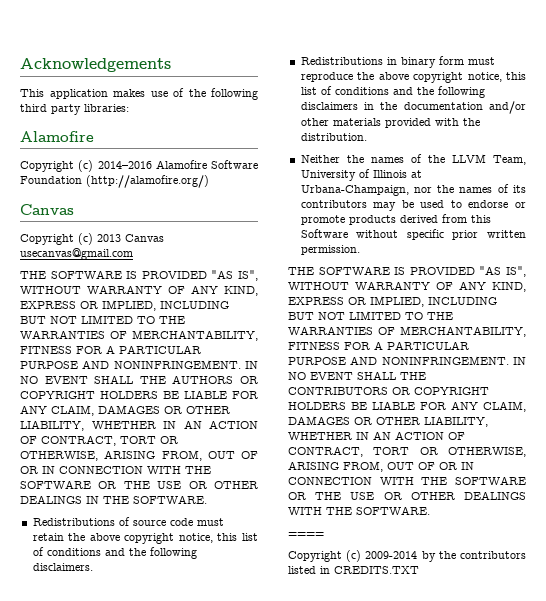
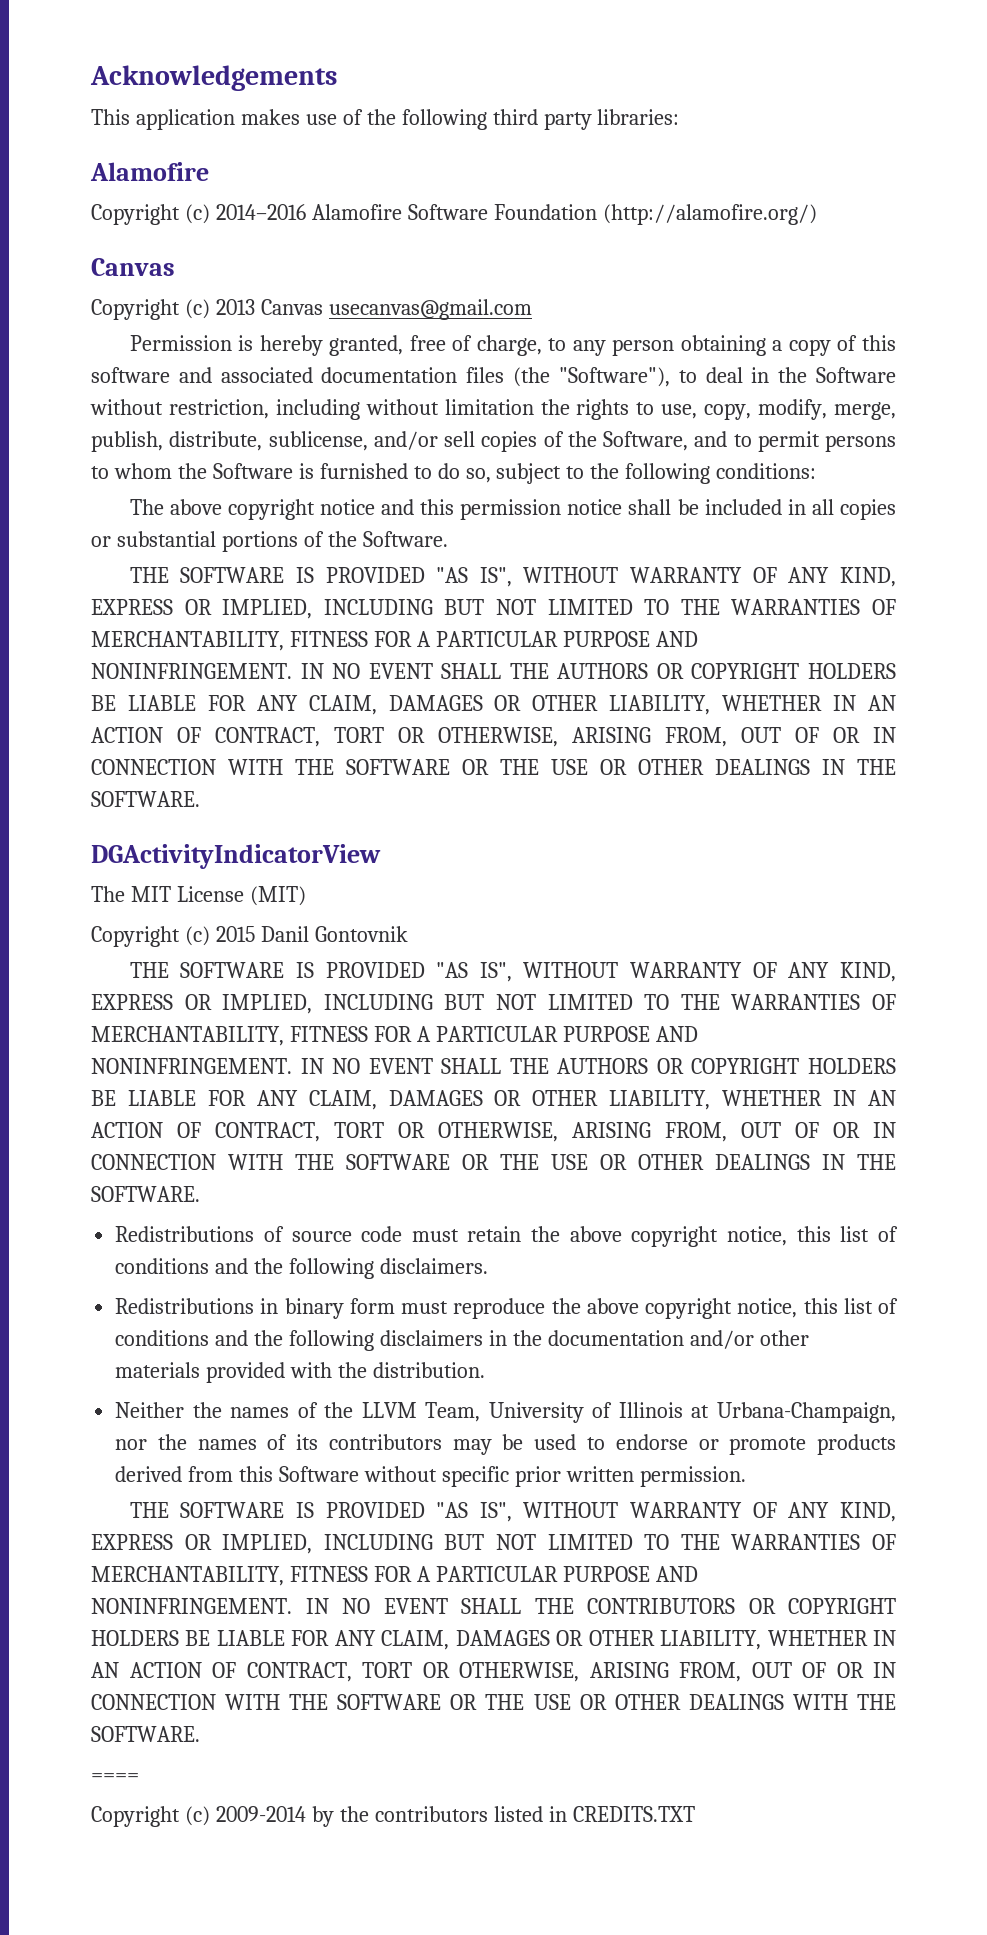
(133, 254) none -> [129,335,896,356] [91,367,897,387] [90,399,896,420] [91,431,896,452] [91,463,817,484] [129,499,897,520] [91,531,448,552] [129,567,896,587] [91,599,897,619] [91,631,698,651] [91,663,896,679] [91,695,896,715] [91,727,896,747] [91,759,896,775] [91,791,200,807] [91,844,381,869] [91,886,306,906] [91,926,408,947] // Permission is hereby granted, free of charge, to any person obtaining a copy of this software and associated documentation files (the "Software"), to deal in the Software without restriction, including without limitation the rights to use, copy, modify, merge, publish, distribute, sublicense, and/or sell copies of the Software, and to permit persons to whom the Software is furnished to do so, subject to the following conditions: // The above copyright notice and this permission notice shall be included in all copies or substantial portions of the Software. // THE SOFTWARE IS PROVIDED "AS IS", WITHOUT WARRANTY OF ANY KIND, EXPRESS OR IMPLIED, INCLUDING BUT NOT LIMITED TO THE WARRANTIES OF MERCHANTABILITY, FITNESS FOR A PARTICULAR PURPOSE AND NONINFRINGEMENT. IN NO EVENT SHALL THE AUTHORS OR COPYRIGHT HOLDERS BE LIABLE FOR ANY CLAIM, DAMAGES OR OTHER LIABILITY, WHETHER IN AN ACTION OF CONTRACT, TORT OR OTHERWISE, ARISING FROM, OUT OF OR IN CONNECTION WITH THE SOFTWARE OR THE USE OR OTHER DEALINGS IN THE SOFTWARE. // DGActivityIndicatorView // The MIT License (MIT) // Copyright (c) 2015 Danil Gontovnik

